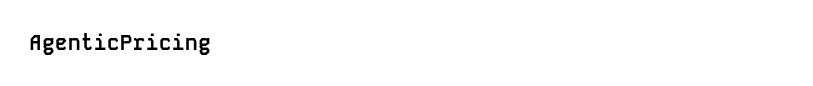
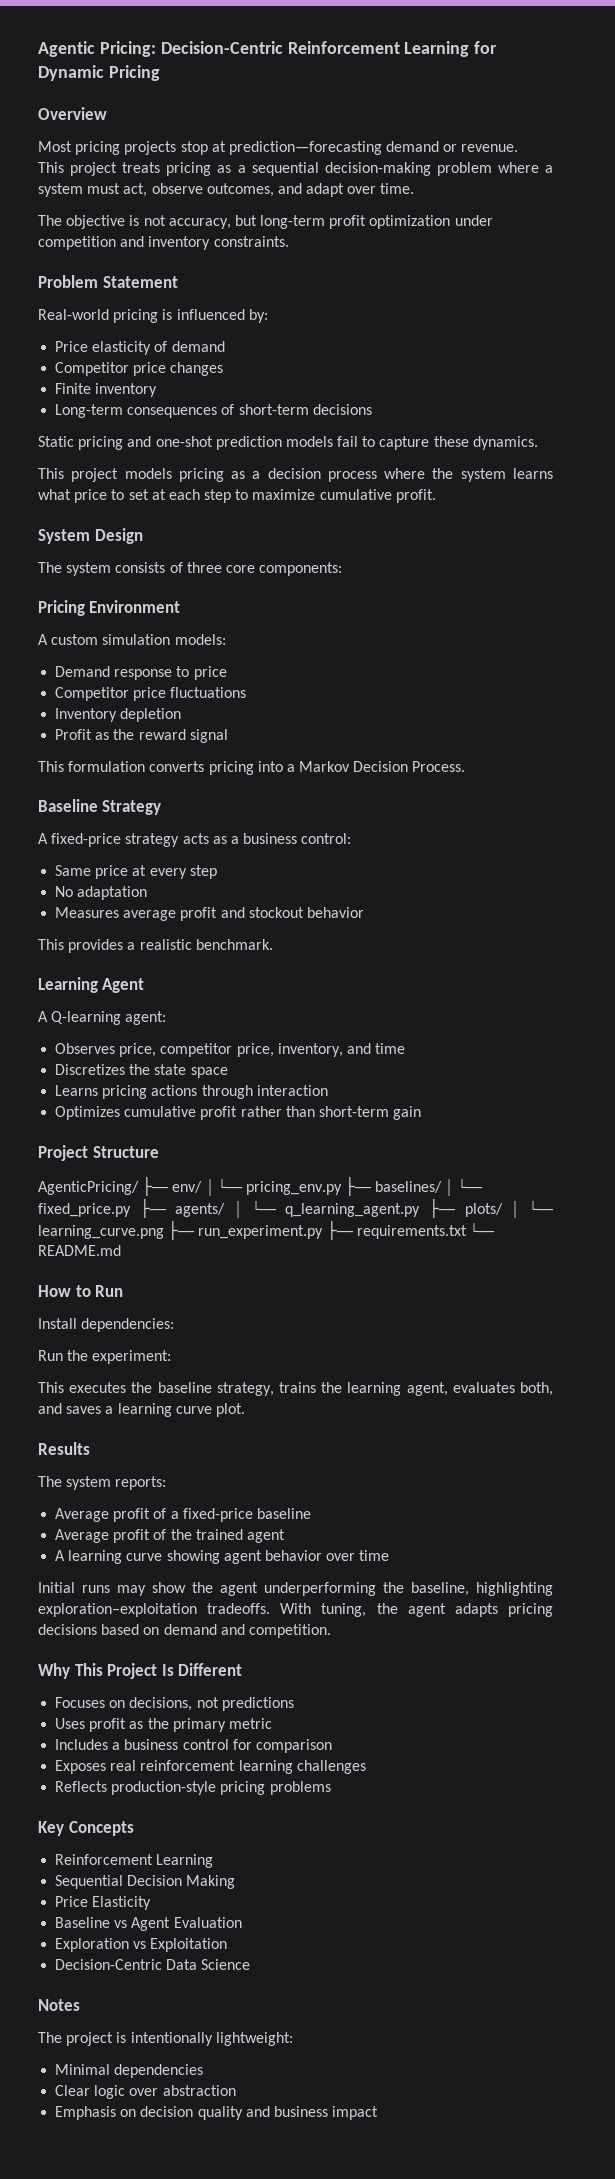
[29,33,211,55] AgenticPricing -> [38,41,498,57] [38,65,160,81] [38,107,107,120] [38,141,519,155] [38,162,553,176] [38,183,415,197] [38,215,493,229] [38,236,289,250] [38,275,178,288] [38,309,268,323] [55,341,225,355] [55,362,224,376] [55,383,158,397] [55,404,372,418] [38,436,538,450] [38,468,553,482] [38,489,436,503] [38,528,143,544] [38,562,343,576] [38,600,181,616] [38,634,226,645] [55,666,227,680] [55,687,247,701] [55,708,182,722] [55,729,228,743] [38,761,466,775] [38,799,162,815] [38,833,352,847] [55,865,217,879] [55,886,148,900] [55,907,364,921] [38,939,273,953] [38,977,145,993] [38,1011,167,1025] [55,1043,406,1057] [55,1064,228,1078] [55,1085,328,1099] [55,1106,422,1120] [38,1145,159,1161] [38,1176,483,1196] [38,1198,554,1218] [38,1220,495,1240] [38,1245,121,1256] [38,1285,124,1297] [38,1318,175,1332] [38,1350,172,1364] [38,1382,553,1396] [38,1403,245,1417] [38,1442,90,1455] [38,1476,167,1490] [55,1508,311,1522] [55,1529,285,1543] [55,1550,390,1564] [38,1582,553,1596] [38,1603,554,1617] [38,1624,331,1638] [38,1663,243,1679] [55,1697,294,1711] [55,1718,272,1732] [55,1739,332,1753] [55,1760,366,1774] [55,1781,331,1795] [38,1821,134,1836] [55,1854,214,1868] [55,1875,236,1889] [55,1896,152,1910] [55,1917,242,1931] [55,1938,228,1952] [55,1959,251,1970] [38,1999,80,2011] [38,2032,293,2046] [55,2064,204,2078] [55,2085,236,2099] [55,2106,379,2120] Agentic Pricing: Decision-Centric Reinforcement Learning for Dynamic Pricing // Overview // Most pricing projects stop at prediction—forecasting demand or revenue. // This project treats pricing as a sequential decision-making problem where a system must act, observe outcomes, and adapt over time. // The objective is not accuracy, but long-term profit optimization under competition and inventory constraints. // Problem Statement // Real-world pricing is influenced by: // Price elasticity of demand // Competitor price changes // Finite inventory // Long-term consequences of short-term decisions // Static pricing and one-shot prediction models fail to capture these dynamics. // This project models pricing as a decision process where the system learns what price to set at each step to maximize cumulative profit. // System Design // The system consists of three core components: // Pricing Environment // A custom simulation models: // Demand response to price // Competitor price fluctuations // Inventory depletion // Profit as the reward signal // This formulation converts pricing into a Markov Decision Process. // Baseline Strategy // A fixed-price strategy acts as a business control: // Same price at every step // No adaptation // Measures average profit and stockout behavior // This provides a realistic benchmark. // Learning Agent // A Q-learning agent: // Observes price, competitor price, inventory, and time // Discretizes the state space // Learns pricing actions through interaction // Optimizes cumulative profit rather than short-term gain // Project Structure // AgenticPricing/ ├── env/ │ └── pricing_env.py ├── baselines/ │ └── fixed_price.py ├── agents/ │ └── q_learning_agent.py ├── plots/ │ └── learning_curve.png ├── run_experiment.py ├── requirements.txt └── README.md // How to Run // Install dependencies: // Run the experiment: // This executes the baseline strategy, trains the learning agent, evaluates both, and saves a learning curve plot. // Results // The system reports: // Average profit of a fixed-price baseline // Average profit of the trained agent // A learning curve showing agent behavior over time // Initial runs may show the agent underperforming the baseline, highlighting exploration–exploitation tradeoffs. With tuning, the agent adapts pricing decisions based on demand and competition. // Why This Project Is Different // Focuses on decisions, not predictions // Uses profit as the primary metric // Includes a business control for comparison // Exposes real reinforcement learning challenges // Reflects production-style pricing problems // Key Concepts // Reinforcement Learning // Sequential Decision Making // Price Elasticity // Baseline vs Agent Evaluation // Exploration vs Exploitation // Decision-Centric Data Science // Notes // The project is intentionally lightweight: // Minimal dependencies // Clear logic over abstraction // Emphasis on decision quality and business impact

